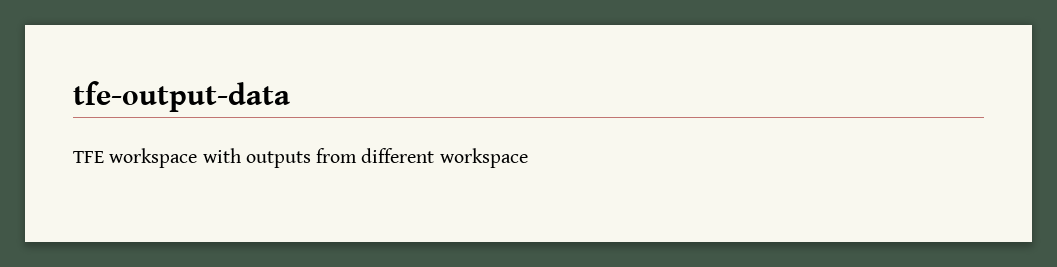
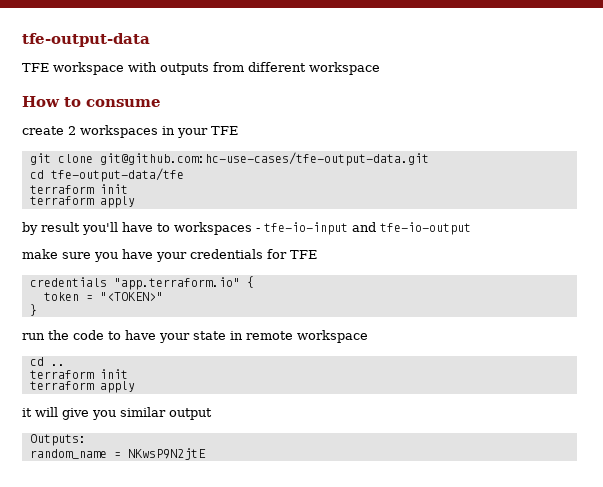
(528, 158) none -> [22,96,161,107] [22,125,238,138] [29,152,429,166] [29,168,184,182] [29,184,128,194] [29,196,135,208] [22,222,471,235] [22,249,317,262] [29,276,254,290] [43,292,163,301] [29,304,37,316] [22,330,368,343] [29,357,65,366] [29,369,128,379] [29,381,135,393] [22,407,212,420] [29,434,86,446] [29,448,206,460] // How to consume // create 2 workspaces in your TFE // git clone git@github.com:hc-use-cases/tfe-output-data.git // cd tfe-output-data/tfe // terraform init // terraform apply // by result you'll have to workspaces - tfe-io-input and tfe-io-output // make sure you have your credentials for TFE // credentials "app.terraform.io" { // token = "<TOKEN>" // } // run the code to have your state in remote workspace // cd .. // terraform init // terraform apply // it will give you similar output // Outputs: // random_name = NKwsP9N2jtE

